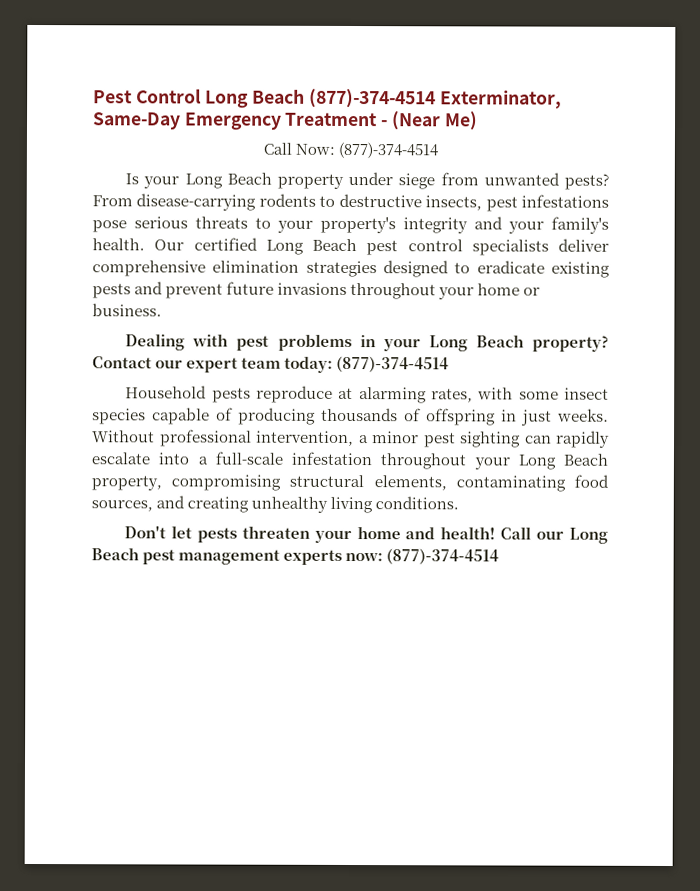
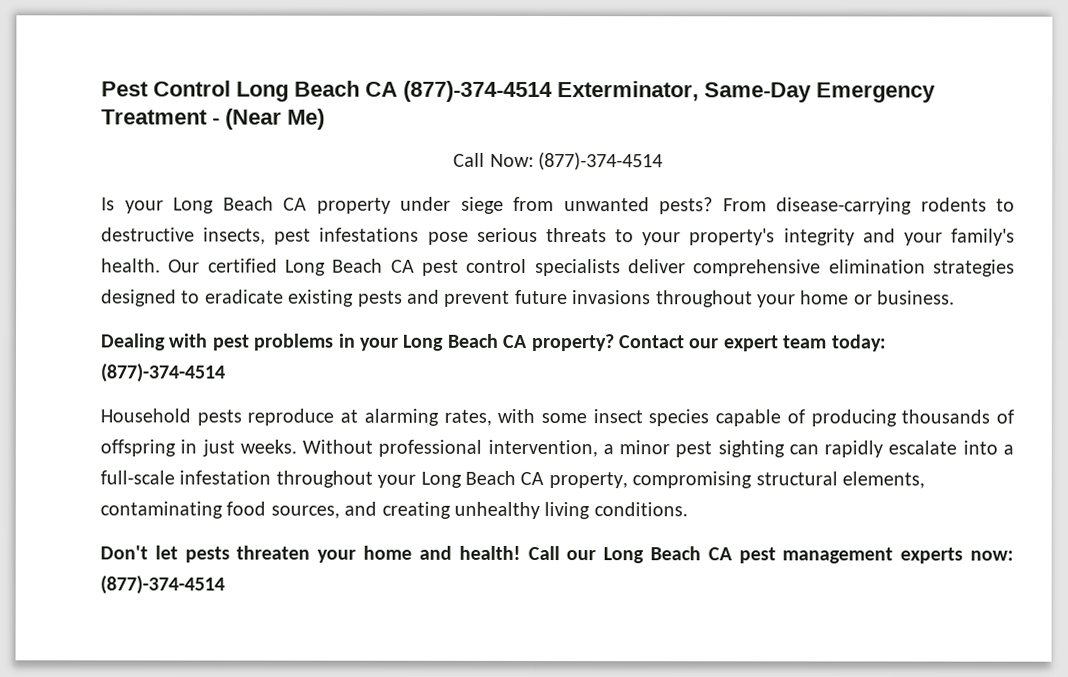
(306, 96) none -> [365,81,398,97] CA
(272, 178) none -> [283,197,307,211] CA
(357, 245) none -> [390,259,415,273] CA
(524, 341) none -> [502,334,529,348] CA
(608, 459) none -> [520,471,545,486] CA
(139, 554) none -> [707,547,733,561] CA

